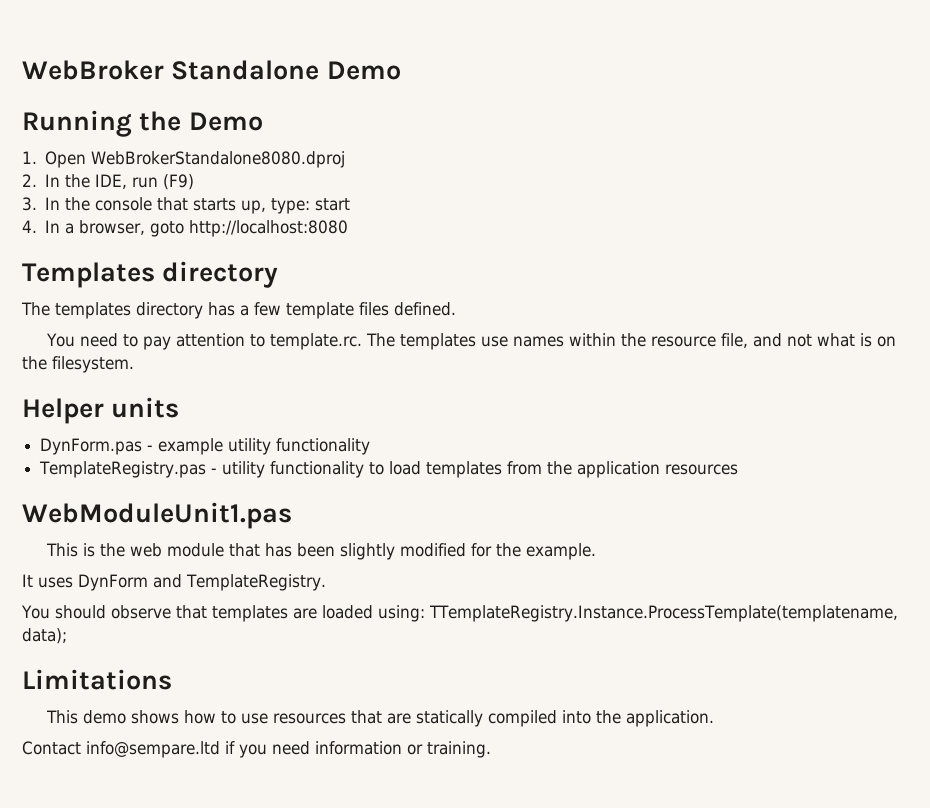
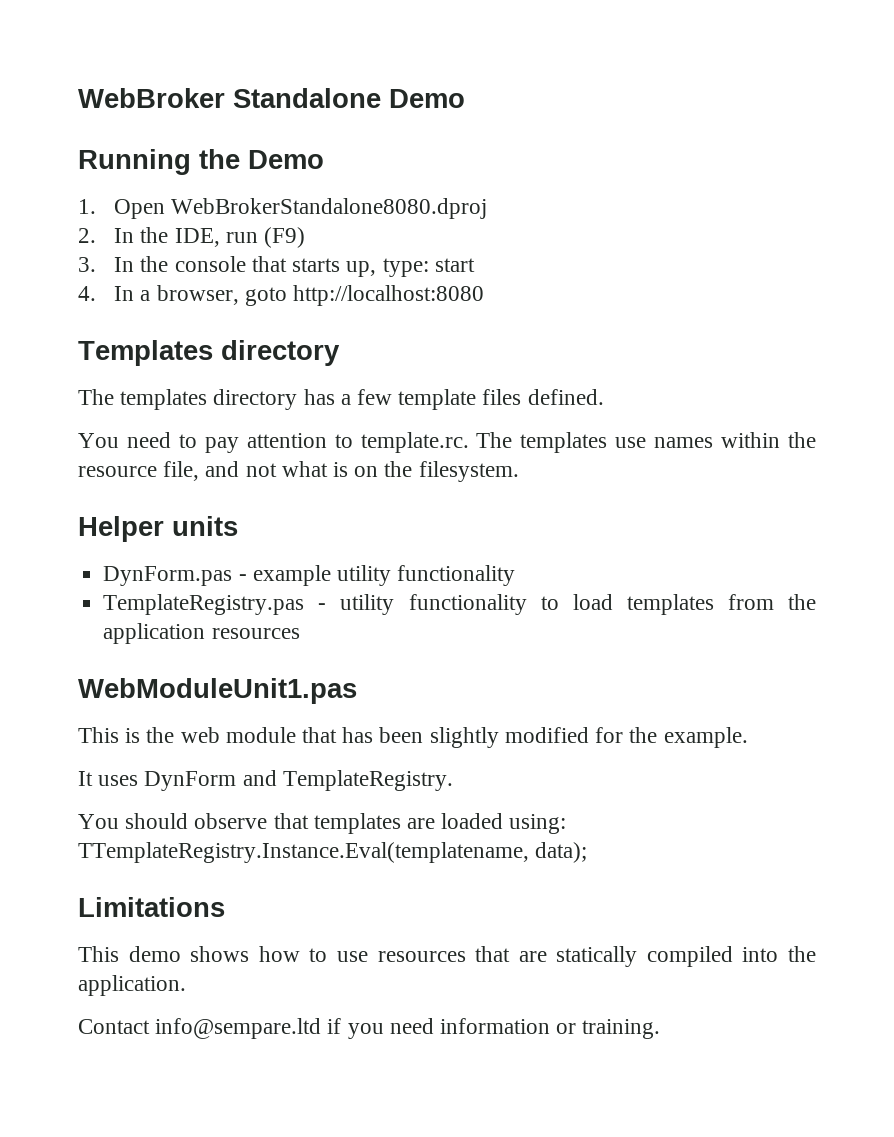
[428,605,898,622] TTemplateRegistry.Instance.ProcessTemplate(templatename, -> [78,842,529,863] TTemplateRegistry.Instance.Eval(templatename,

